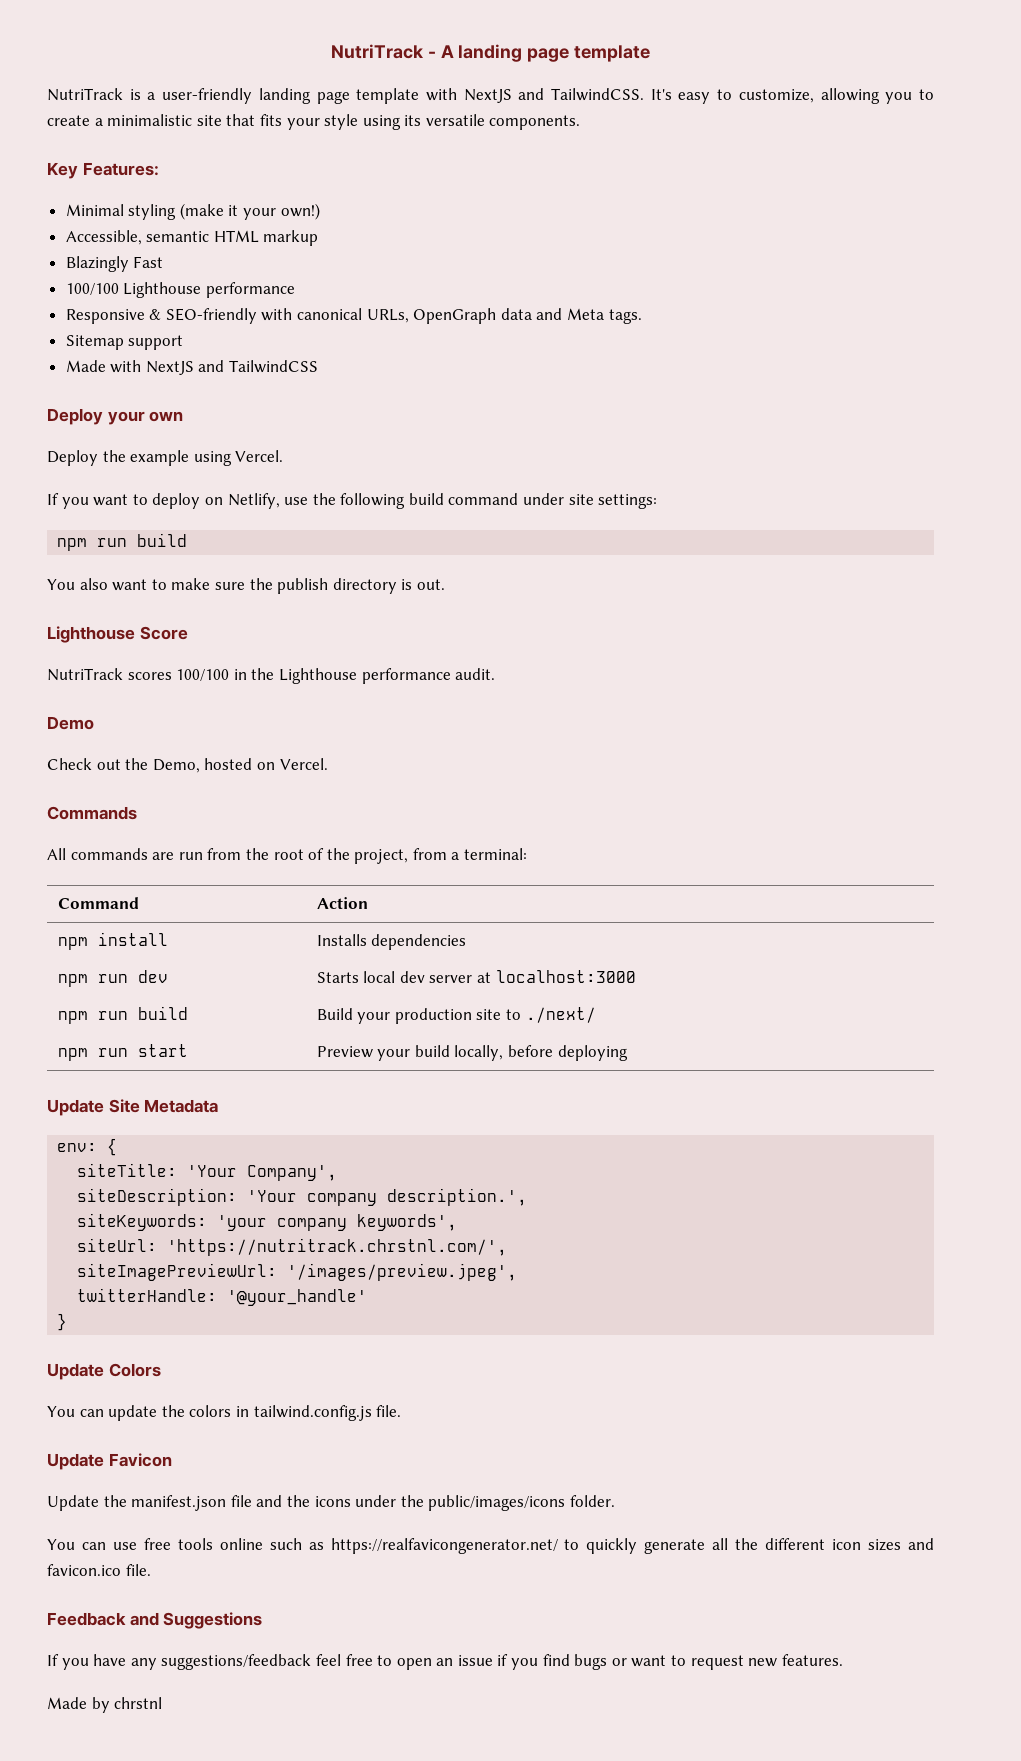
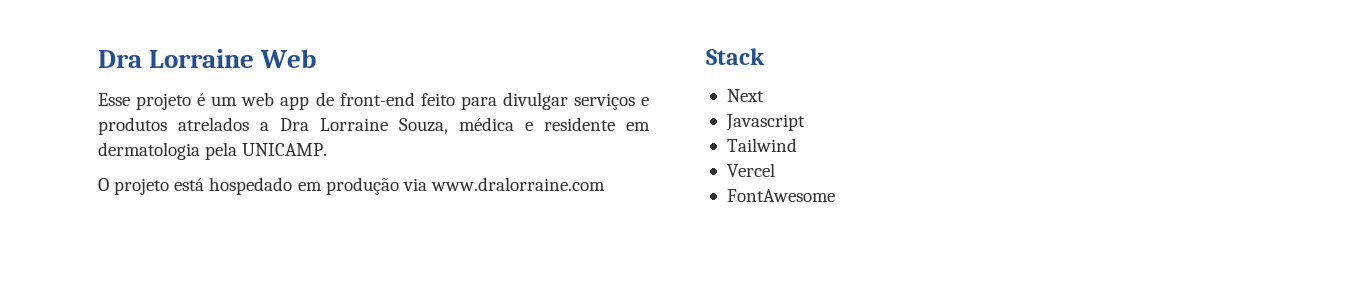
[330,44,651,62] [47,88,935,104] [47,114,581,130] [47,162,159,179] [65,203,320,220] [65,230,319,246] [65,256,164,272] [65,282,295,298] [65,308,642,324] [65,335,184,350] [65,360,319,375] [47,408,184,425] [47,450,284,466] [47,493,658,509] [57,533,188,551] [47,578,445,594] [47,626,188,643] [47,668,496,684] [47,716,94,730] [47,758,328,773] [47,806,137,820] [47,848,528,864] [57,897,139,909] [316,897,368,909] [57,932,168,950] [316,934,467,950] [57,970,168,987] [316,970,636,983] [57,1006,188,1024] [316,1007,596,1024] [57,1044,188,1061] [316,1045,628,1061] [47,1099,219,1116] [57,1138,118,1156] [77,1163,338,1181] [77,1188,528,1206] [77,1213,458,1231] [77,1238,508,1256] [77,1263,518,1281] [77,1288,368,1306] [57,1313,68,1331] [47,1363,161,1380] [47,1405,402,1421] [47,1453,172,1470] [47,1495,615,1511] [47,1538,935,1554] [47,1564,151,1576] [47,1612,263,1629] [47,1654,843,1670] [47,1697,163,1713] NutriTrack - A landing page template // NutriTrack is a user-friendly landing page template with NextJS and TailwindCSS. It's easy to customize, allowing you to create a minimalistic site that fits your style using its versatile components. // Key Features: // Minimal styling (make it your own!) // Accessible, semantic HTML markup // Blazingly Fast // 100/100 Lighthouse performance // Responsive & SEO-friendly with canonical URLs, OpenGraph data and Meta tags. // Sitemap support // Made with NextJS and TailwindCSS // Deploy your own // Deploy the example using Vercel. // If you want to deploy on Netlify, use the following build command under site settings: // npm run build // You also want to make sure the publish directory is out. // Lighthouse Score // NutriTrack scores 100/100 in the Lighthouse performance audit. // Demo // Check out the Demo, hosted on Vercel. // Commands // All commands are run from the root of the project, from a terminal: // Command | Action // npm install | Installs dependencies // npm run dev | Starts local dev server at localhost:3000 // npm run build | Build your production site to ./next/ // npm run start | Preview your build locally, before deploying // Update Site Metadata // env: { // siteTitle: 'Your Company', // siteDescription: 'Your company description.', // siteKeywords: 'your company keywords', // siteUrl: 'https://nutritrack.chrstnl.com/', // siteImagePreviewUrl: '/images/preview.jpeg', // twitterHandle: '@your_handle' // } // Update Colors // You can update the colors in tailwind.config.js file. // Update Favicon // Update the manifest.json file and the icons under the public/images/icons folder. // You can use free tools online such as https://realfavicongenerator.net/ to quickly generate all the different icon sizes and favicon.ico file. // Feedback and Suggestions // If you have any suggestions/feedback feel free to open an issue if you find bugs or want to request new features. // Made by chrstnl -> [98,49,317,68] [98,92,649,110] [98,117,650,135] [98,142,328,160] [98,177,605,195] [706,48,765,65] [726,89,764,102] [725,114,805,131] [726,138,797,152] [726,163,775,177] [726,189,835,202] Dra Lorraine Web // Esse projeto é um web app de front-end feito para divulgar serviços e produtos atrelados a Dra Lorraine Souza, médica e residente em dermatologia pela UNICAMP. // O projeto está hospedado em produção via www.dralorraine.com // Stack // Next // Javascript // Tailwind // Vercel // FontAwesome

